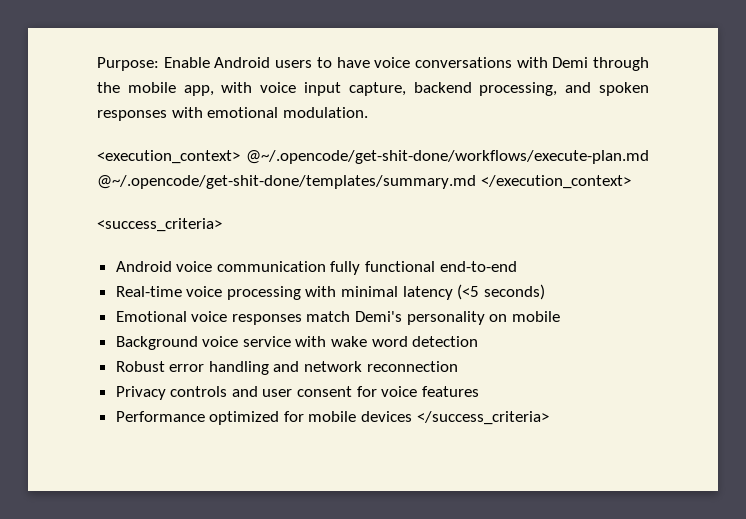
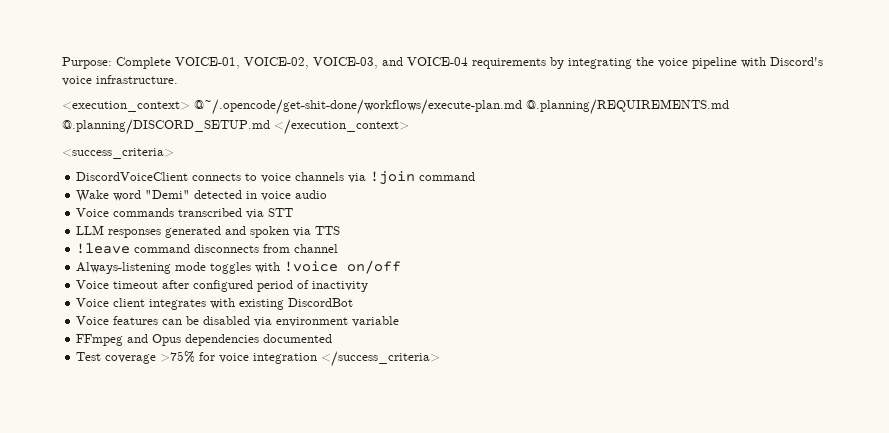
[163,57,649,71] [97,82,650,96] [97,107,368,121] Enable Android users to have voice conversations with Demi through the mobile app, with voice input capture, backend processing, and spoken responses with emotional modulation. -> [116,57,823,69] [62,75,178,86] Complete VOICE-01, VOICE-02, VOICE-03, and VOICE-04 requirements by integrating the voice pipeline with Discord's voice infrastructure.
[97,175,476,189] @~/.opencode/get-shit-done/templates/summary.md -> [526,99,729,115] [62,119,270,135] @.planning/REQUIREMENTS.md @.planning/DISCORD_SETUP.md
[115,261,517,275] [115,284,545,300] [115,311,560,325] [115,336,479,350] [115,361,458,375] [115,386,479,400] [115,411,413,425] Android voice communication fully functional end-to-end // Real-time voice processing with minimal latency (<5 seconds) // Emotional voice responses match Demi's personality on mobile // Background voice service with wake word detection // Robust error handling and network reconnection // Privacy controls and user consent for voice features // Performance optimized for mobile devices -> [76,171,476,185] [76,190,328,202] [76,208,294,219] [76,225,341,238] [76,243,339,254] [76,260,402,274] [76,280,369,292] [76,298,354,310] [76,316,400,327] [76,334,333,346] [76,351,318,364] DiscordVoiceClient connects to voice channels via !join command // Wake word "Demi" detected in voice audio // Voice commands transcribed via STT // LLM responses generated and spoken via TTS // !leave command disconnects from channel // Always-listening mode toggles with !voice on/off // Voice timeout after configured period of inactivity // Voice client integrates with existing DiscordBot // Voice features can be disabled via environment variable // FFmpeg and Opus dependencies documented // Test coverage >75% for voice integration

